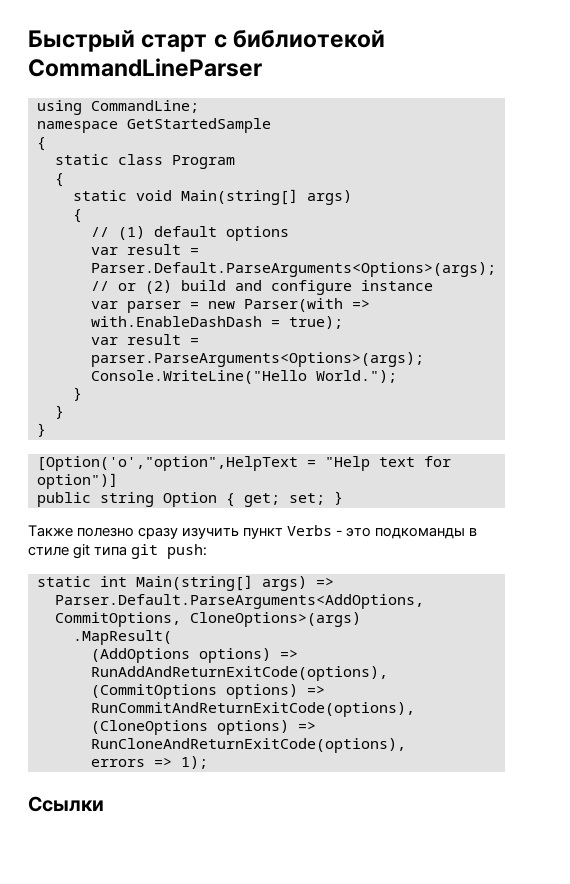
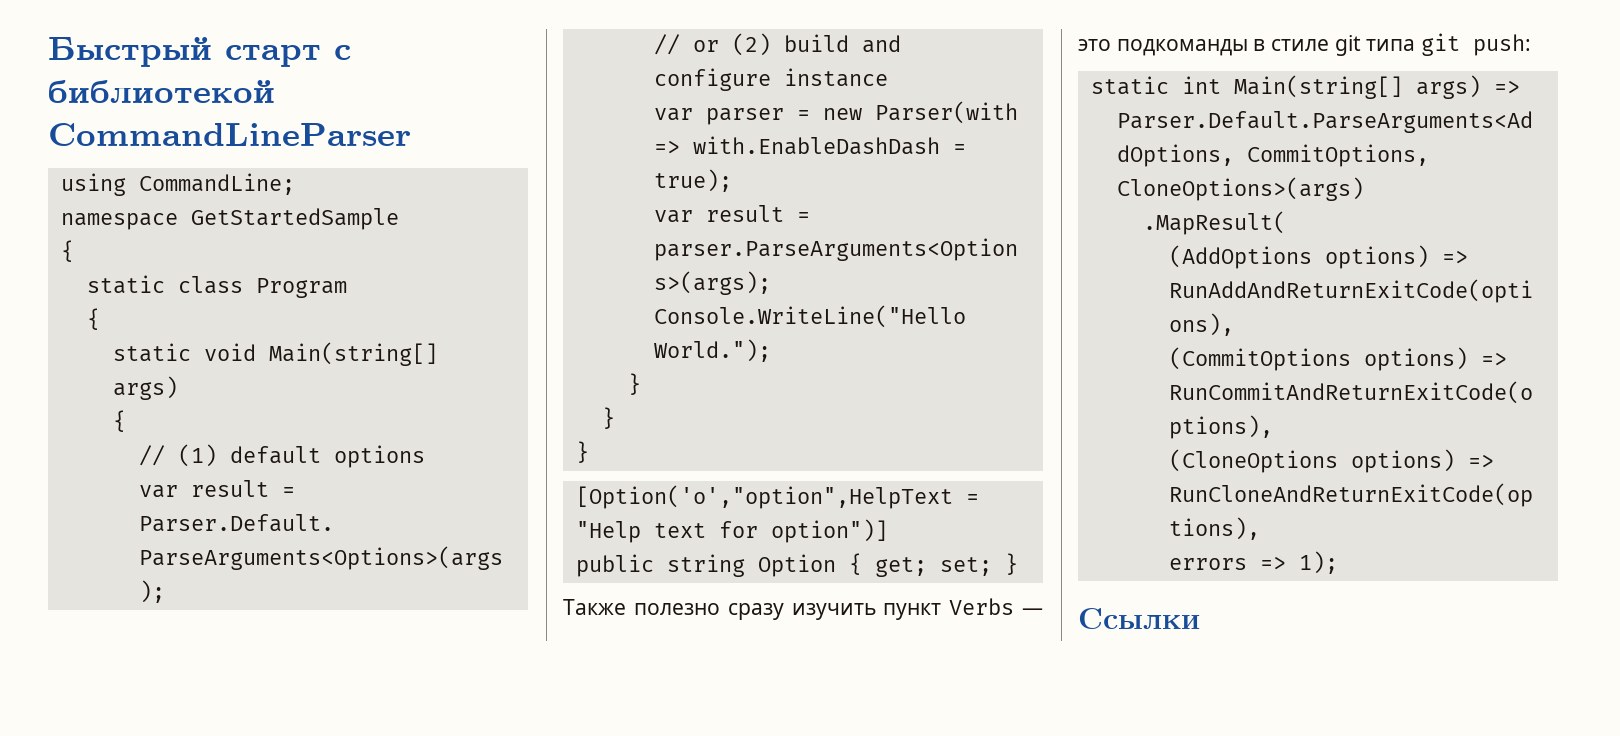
[336,530,343,536] - -> [1022,608,1043,615] —

